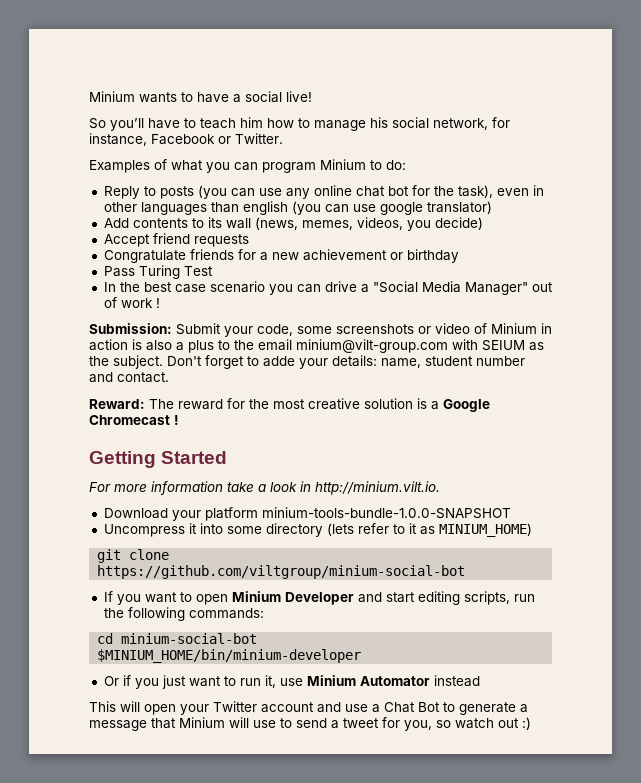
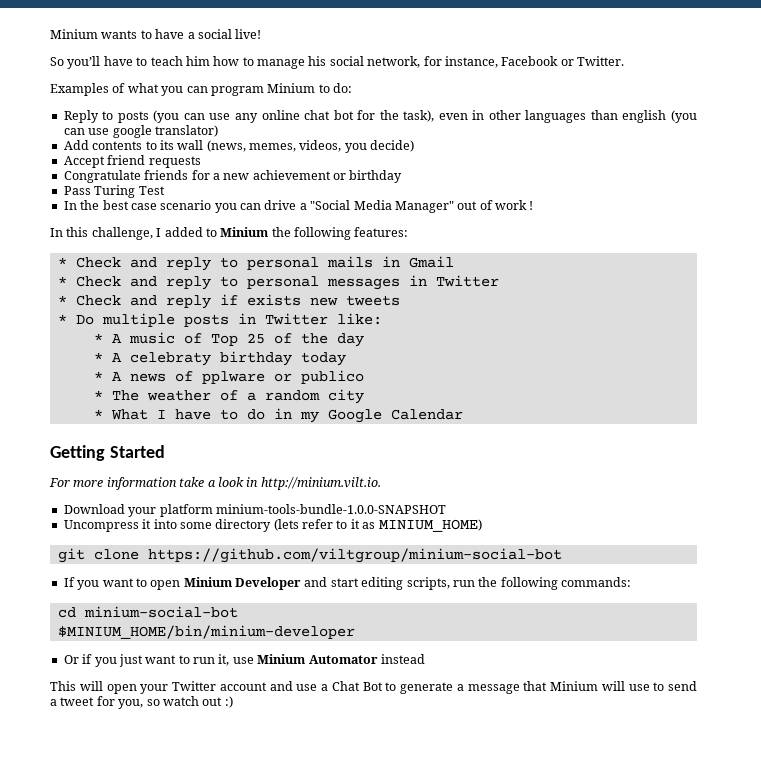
[89,323,552,337] [89,339,544,353] [89,355,525,369] [89,372,169,383] [89,398,490,412] [89,415,179,425] Submission: Submit your code, some screenshots or video of Minium in action is also a plus to the email minium@vilt-group.com with SEIUM as the subject. Don't forget to adde your details: name, student number and contact. // Reward: The reward for the most creative solution is a Google Chromecast ! -> [50,227,409,240] [57,256,454,271] [57,275,499,290] [57,294,400,309] [57,313,382,327] [93,332,364,347] [93,351,346,366] [93,370,364,384] [93,389,364,404] [93,408,463,423] In this challenge, I added to Minium the following features: // * Check and reply to personal mails in Gmail // * Check and reply to personal messages in Twitter // * Check and reply if exists new tweets // * Do multiple posts in Twitter like: // * A music of Top 25 of the day // * A celebraty birthday today // * A news of pplware or publico // * The weather of a random city // * What I have to do in my Google Calendar

